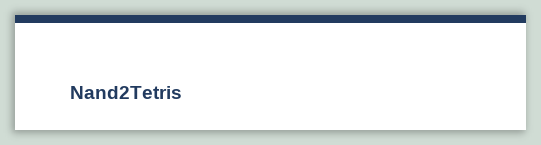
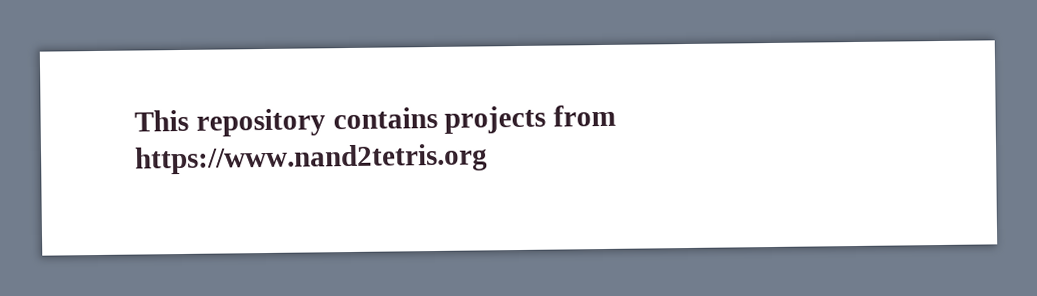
[70,86,182,99] Nand2Tetris -> [134,104,617,137] [134,143,488,175] This repository contains projects from https://www.nand2tetris.org

